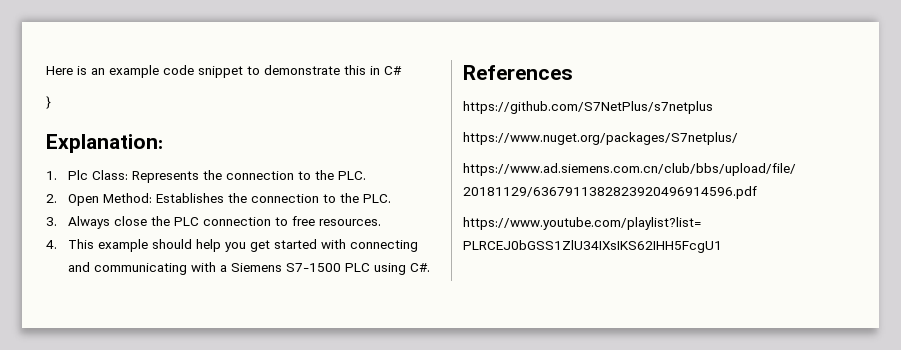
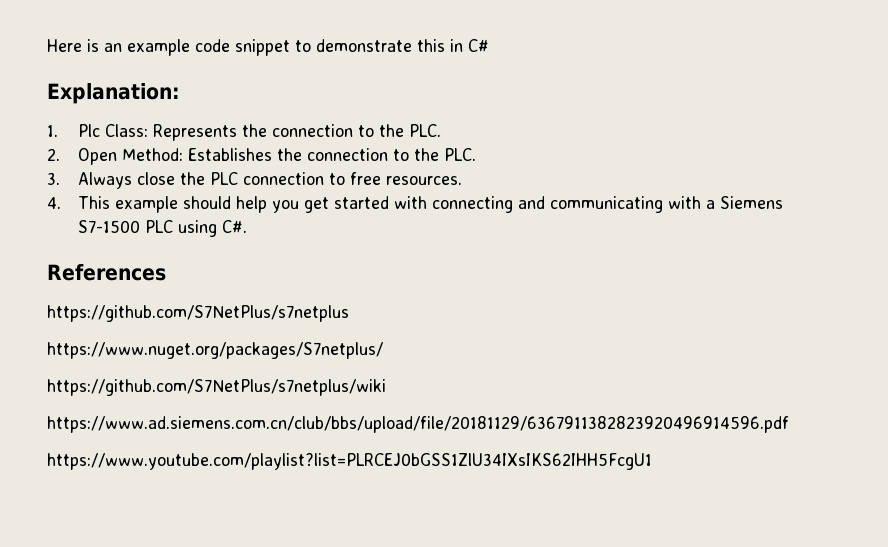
[46,96,51,109] // } -> (489, 45) none
(738, 138) none -> [47,379,386,396] // https://github.com/S7NetPlus/s7netplus/wiki

